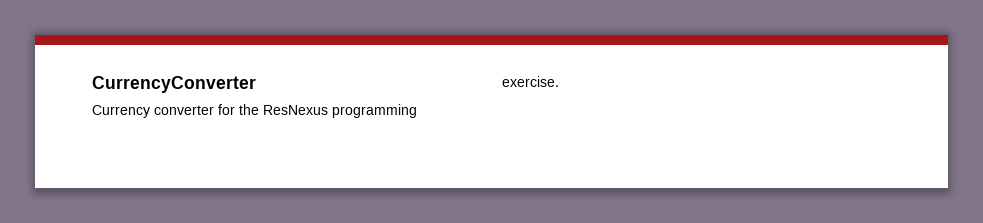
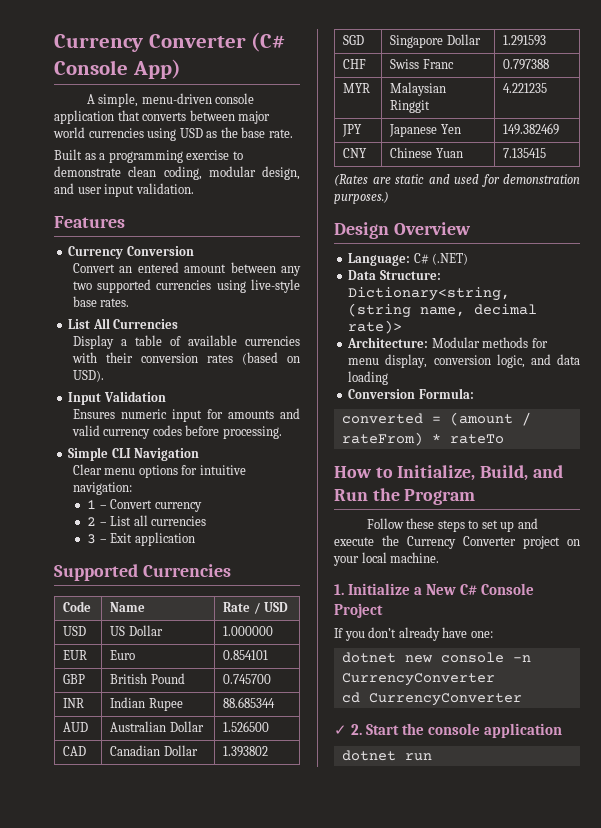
[92,76,256,93] [92,104,417,118] [502,76,559,87] CurrencyConverter // Currency converter for the ResNexus programming exercise. -> [54,32,286,52] [54,59,181,79] [86,93,255,107] [54,110,271,124] [53,127,293,141] [54,149,243,163] [54,166,300,180] [54,183,194,197] [54,216,125,228] [68,246,194,259] [72,262,301,276] [72,279,300,293] [72,296,130,307] [68,318,179,329] [72,335,300,349] [71,352,301,365] [72,370,104,382] [68,391,166,405] [72,408,301,422] [71,425,282,439] [68,447,200,461] [72,464,246,478] [72,482,132,495] [87,499,202,512] [87,515,207,526] [87,532,195,546] [54,564,231,581] [63,601,92,612] [110,602,146,612] [223,602,289,614] [63,626,87,636] [110,625,163,636] [223,626,274,636] [63,650,88,660] [110,650,136,660] [223,650,269,660] [63,674,86,684] [110,673,185,684] [223,674,272,684] [63,698,85,708] [110,697,183,711] [223,697,276,708] [63,722,89,732] [110,721,204,732] [223,721,270,732] [63,746,87,756] [110,745,198,756] [223,746,269,757] [343,35,365,45] [390,34,481,48] [503,35,547,46] [343,59,367,69] [390,59,454,69] [503,59,550,70] [343,83,371,93] [390,82,447,96] [390,100,431,113] [503,83,548,93] [342,124,363,137] [389,124,461,137] [503,123,560,135] [343,148,368,158] [390,147,463,158] [503,148,547,158] [334,174,580,187] [334,191,389,204] [334,222,471,239] [348,253,469,266] [348,270,441,280] [348,287,511,301] [348,303,538,318] [348,320,403,334] [347,337,548,348] [348,354,580,368] [348,371,389,385] [348,388,474,399] [341,412,531,426] [341,432,504,446] [334,465,563,481] [334,488,476,505] [366,518,538,532] [334,535,580,549] [333,552,440,566] [334,583,535,595] [334,603,383,618] [334,627,493,641] [341,652,531,663] [341,673,495,686] [341,692,522,706] [334,723,563,738] [341,750,432,761] Currency Converter (C# Console App) // A simple, menu-driven console application that converts between major world currencies using USD as the base rate. // Built as a programming exercise to demonstrate clean coding, modular design, and user input validation. // Features // Currency Conversion // Convert an entered amount between any two supported currencies using live-style base rates. // List All Currencies // Display a table of available currencies with their conversion rates (based on USD). // Input Validation // Ensures numeric input for amounts and valid currency codes before processing. // Simple CLI Navigation // Clear menu options for intuitive navigation: // 1 – Convert currency // 2 – List all currencies // 3 – Exit application // Supported Currencies // Code | Name | Rate / USD // USD | US Dollar | 1.000000 // EUR | Euro | 0.854101 // GBP | British Pound | 0.745700 // INR | Indian Rupee | 88.685344 // AUD | Australian Dollar | 1.526500 // CAD | Canadian Dollar | 1.393802 // SGD | Singapore Dollar | 1.291593 // CHF | Swiss Franc | 0.797388 // MYR | Malaysian Ringgit | 4.221235 // JPY | Japanese Yen | 149.382469 // CNY | Chinese Yuan | 7.135415 // (Rates are static and used for demonstration purposes.) // Design Overview // Language: C# (.NET) // Data Structure: Dictionary<string, (string name, decimal rate)> // Architecture: Modular methods for menu display, conversion logic, and data loading // Conversion Formula: // converted = (amount / rateFrom) * rateTo // How to Initialize, Build, and Run the Program // Follow these steps to set up and execute the Currency Converter project on your local machine. // 1. Initialize a New C# Console Project // If you don’t already have one: // dotnet new console -n CurrencyConverter // cd CurrencyConverter // ✓ 2. Start the console application // dotnet run

